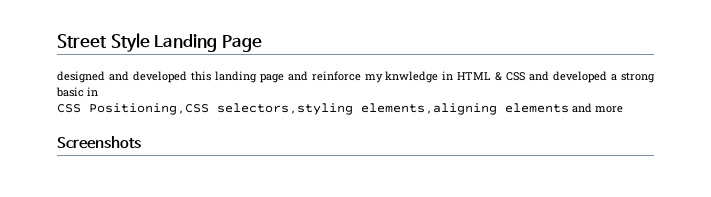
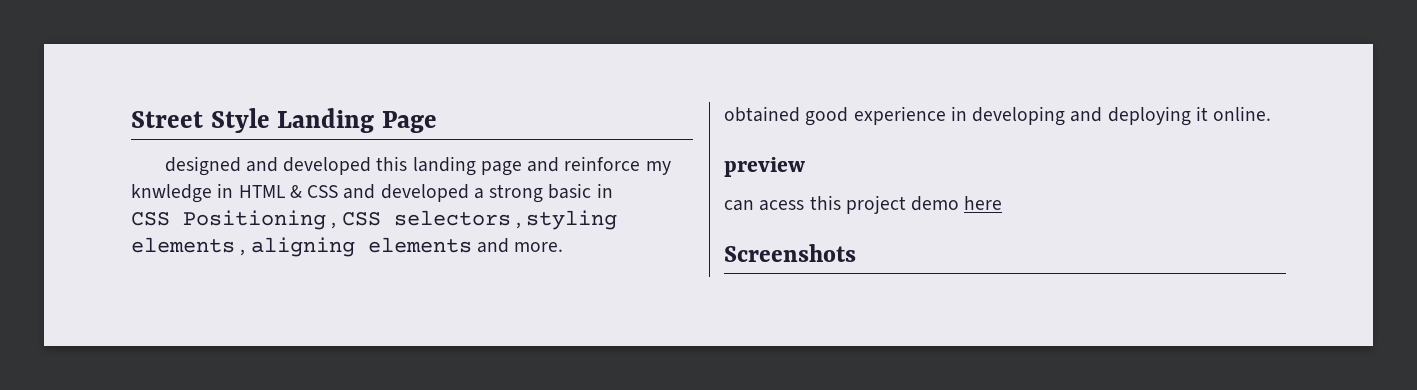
[595,106,623,113] more -> [514,242,564,252] [724,106,1272,126] [724,157,805,177] [724,195,1003,214] more. // obtained good experience in developing and deploying it online. // preview // can acess this project demo here

